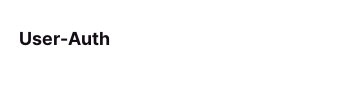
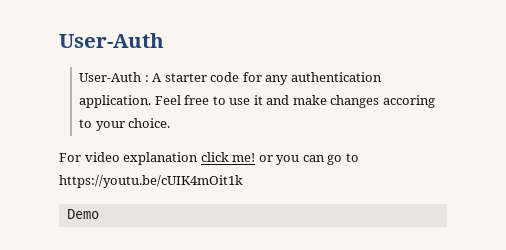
[19,31,110,46] User-Auth -> [59,33,164,48] [79,72,382,85] [79,95,435,108] [79,118,171,131] [59,152,359,165] [59,175,243,188] [66,209,99,219] User-Auth // User-Auth : A starter code for any authentication application. Feel free to use it and make changes accoring to your choice. // For video explanation click me! or you can go to https://youtu.be/cUIK4mOit1k // Demo

